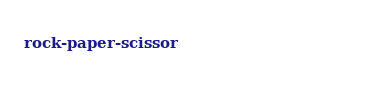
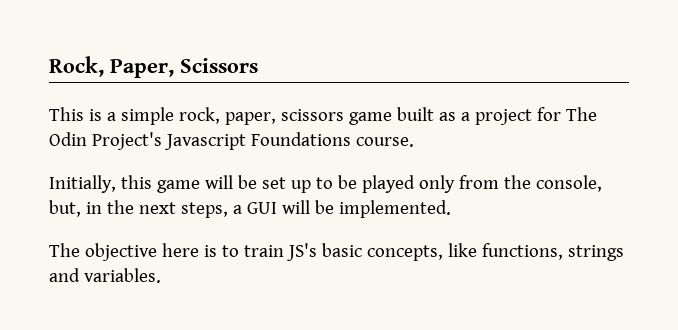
[24,37,179,51] rock-paper-scissor -> [49,56,258,78] [49,107,597,125] [49,132,414,150] [49,175,602,193] [49,200,451,218] [49,243,624,261] [49,268,161,283] Rock, Paper, Scissors // This is a simple rock, paper, scissors game built as a project for The Odin Project's Javascript Foundations course. // Initially, this game will be set up to be played only from the console, but, in the next steps, a GUI will be implemented. // The objective here is to train JS's basic concepts, like functions, strings and variables.

